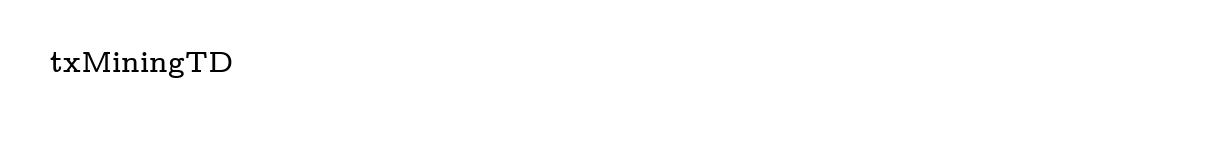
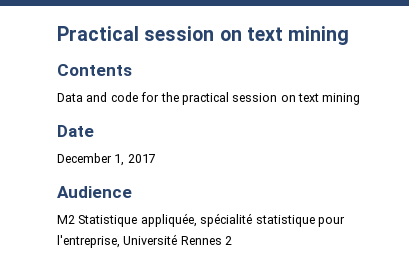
[50,52,233,78] txMiningTD -> [57,26,350,45] [57,64,132,76] [57,92,361,105] [57,125,94,137] [57,153,156,166] [57,186,132,198] [57,213,345,227] [57,234,233,248] Practical session on text mining // Contents // Data and code for the practical session on text mining // Date // December 1, 2017 // Audience // M2 Statistique appliquée, spécialité statistique pour l'entreprise, Université Rennes 2

